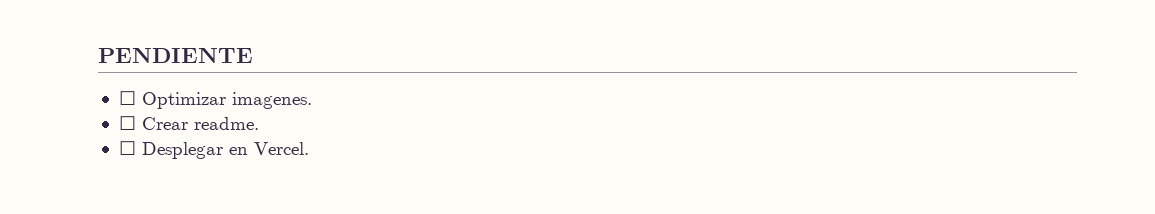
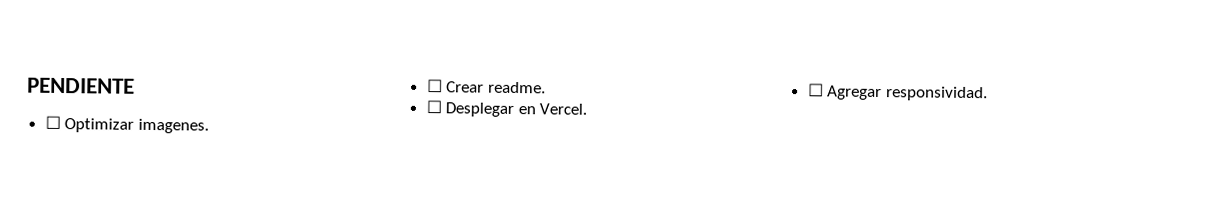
(309, 148) none -> [807,83,988,102] // ☐ Agregar responsividad.

